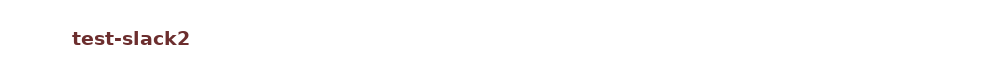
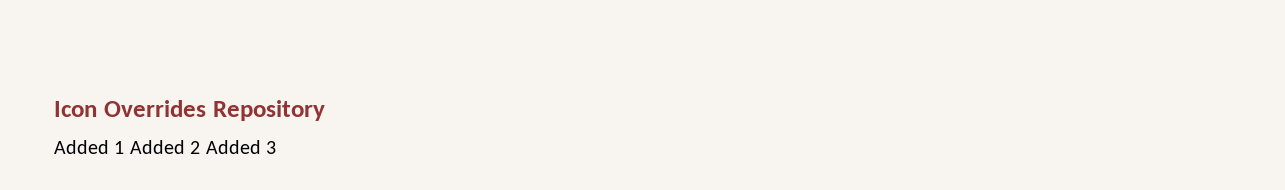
[72,31,190,45] test-slack2 -> [54,100,325,121] [54,140,276,154] Icon Overrides Repository // Added 1 Added 2 Added 3

